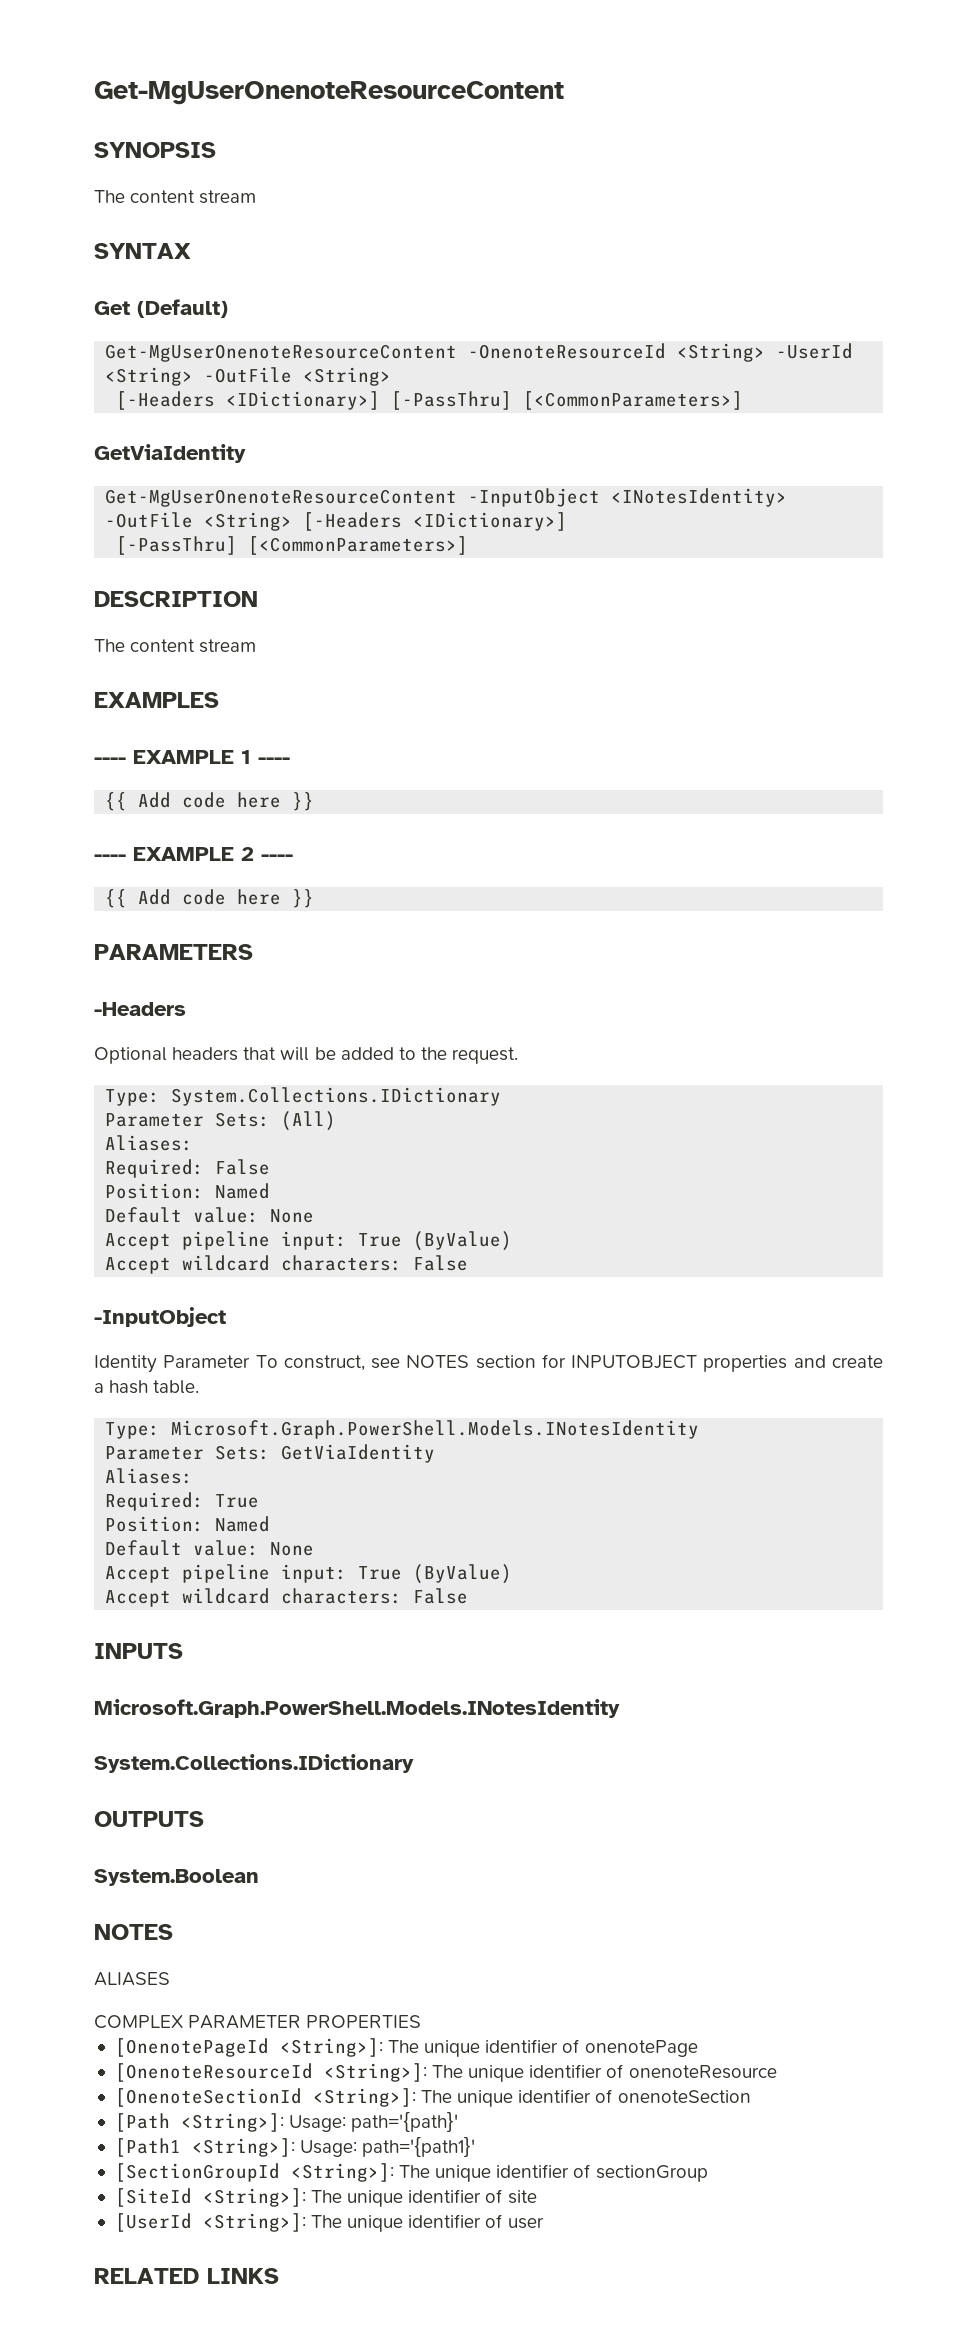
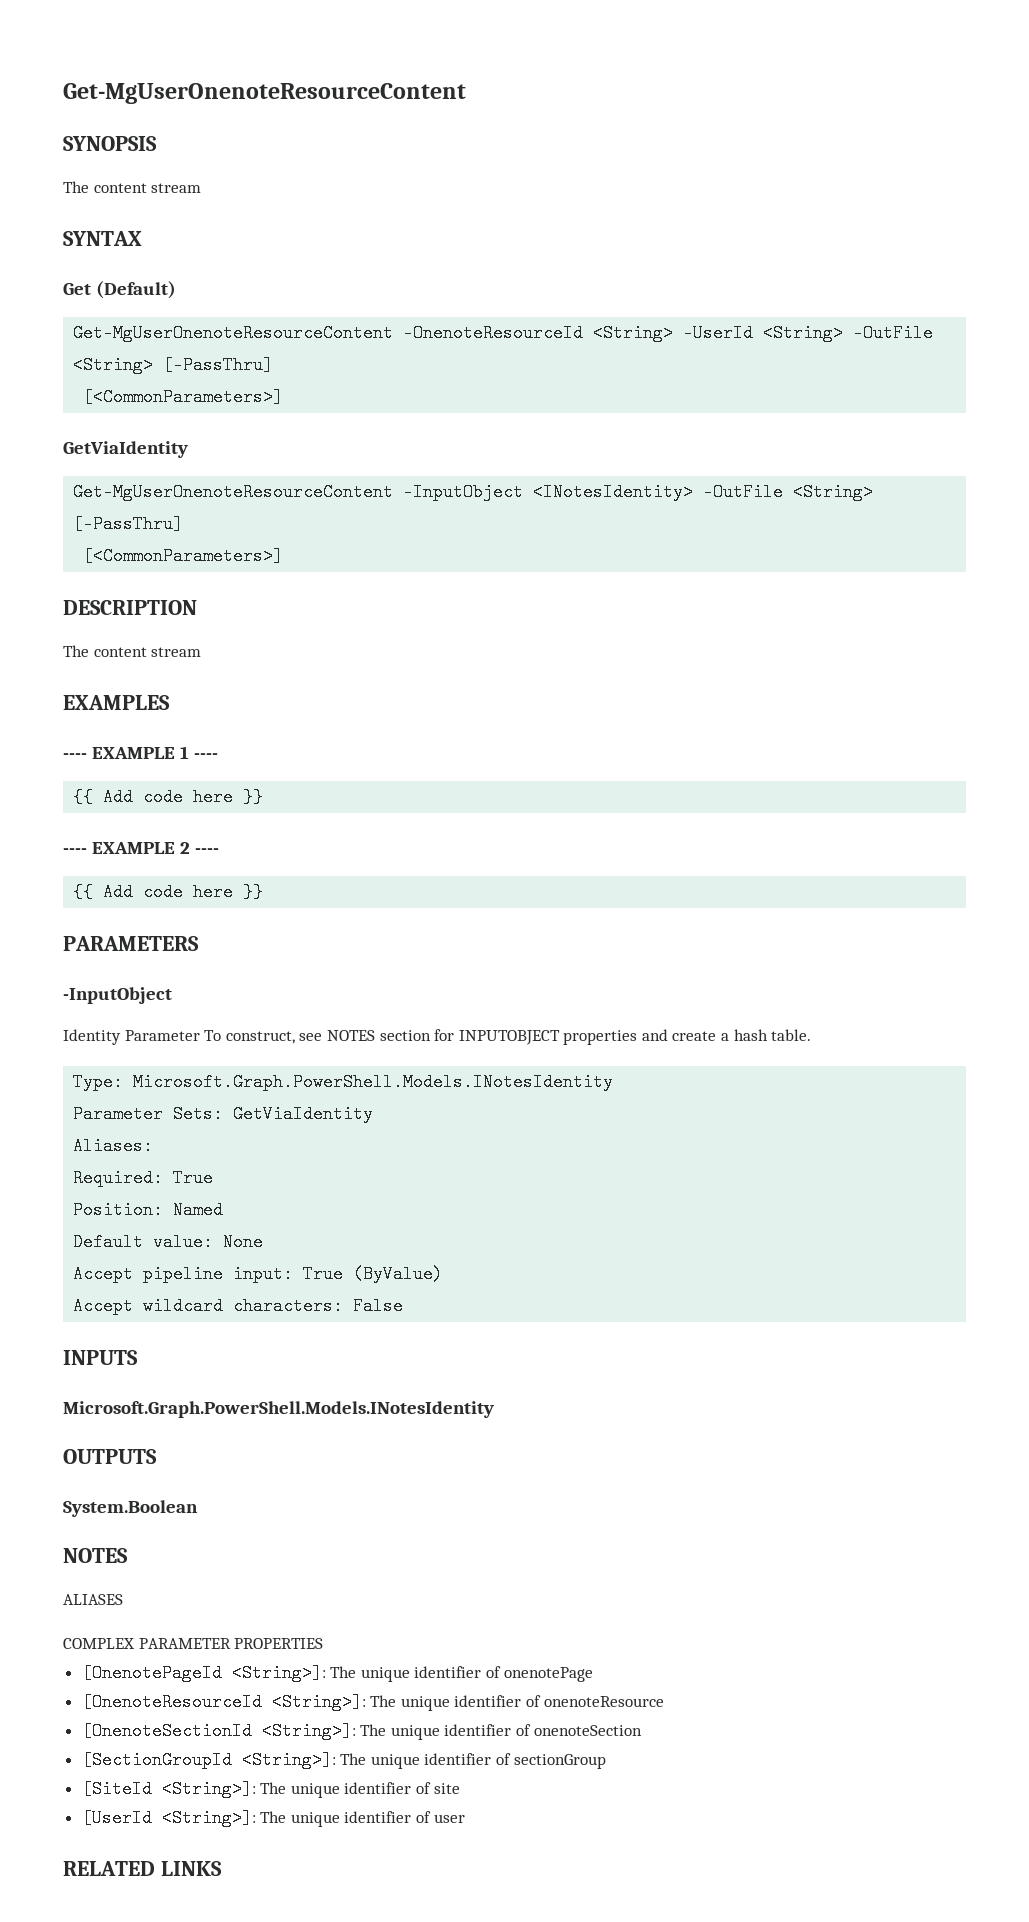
[116,391,513,410] // [-Headers <IDictionary>] [-PassThru] -> [163,356,274,374] [-PassThru] //
[303,512,568,531] [116,536,238,555] [-Headers <IDictionary>] // [-PassThru] -> [73,515,184,533] [-PassThru] //
[94,1002,186,1016] [94,1047,519,1064] [105,1087,502,1106] [105,1111,337,1131] [105,1135,194,1151] [105,1159,271,1178] [105,1183,271,1199] [105,1207,315,1223] [105,1231,513,1251] [105,1255,469,1274] // -Headers // Optional headers that will be added to the request. // Type: System.Collections.IDictionary // Parameter Sets: (All) // Aliases: // Required: False // Position: Named // Default value: None // Accept pipeline input: True (ByValue) // Accept wildcard characters: False -> (199, 943) none
[94,1754,414,1773] // System.Collections.IDictionary -> (494, 1409) none
[114,2112,459,2132] [114,2137,476,2157] // [Path <String>]: Usage: path='{path}' // [Path1 <String>]: Usage: path='{path1}' -> (642, 1730) none

